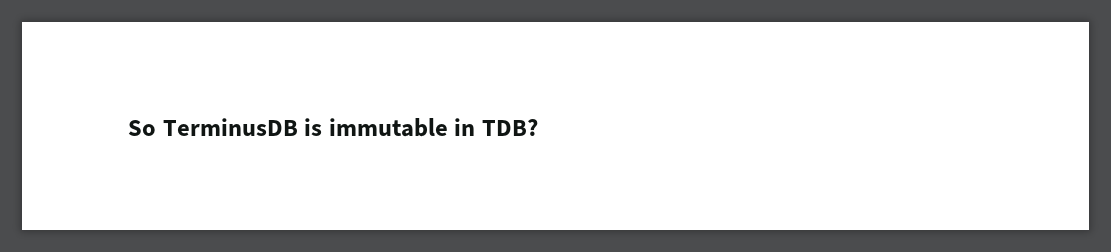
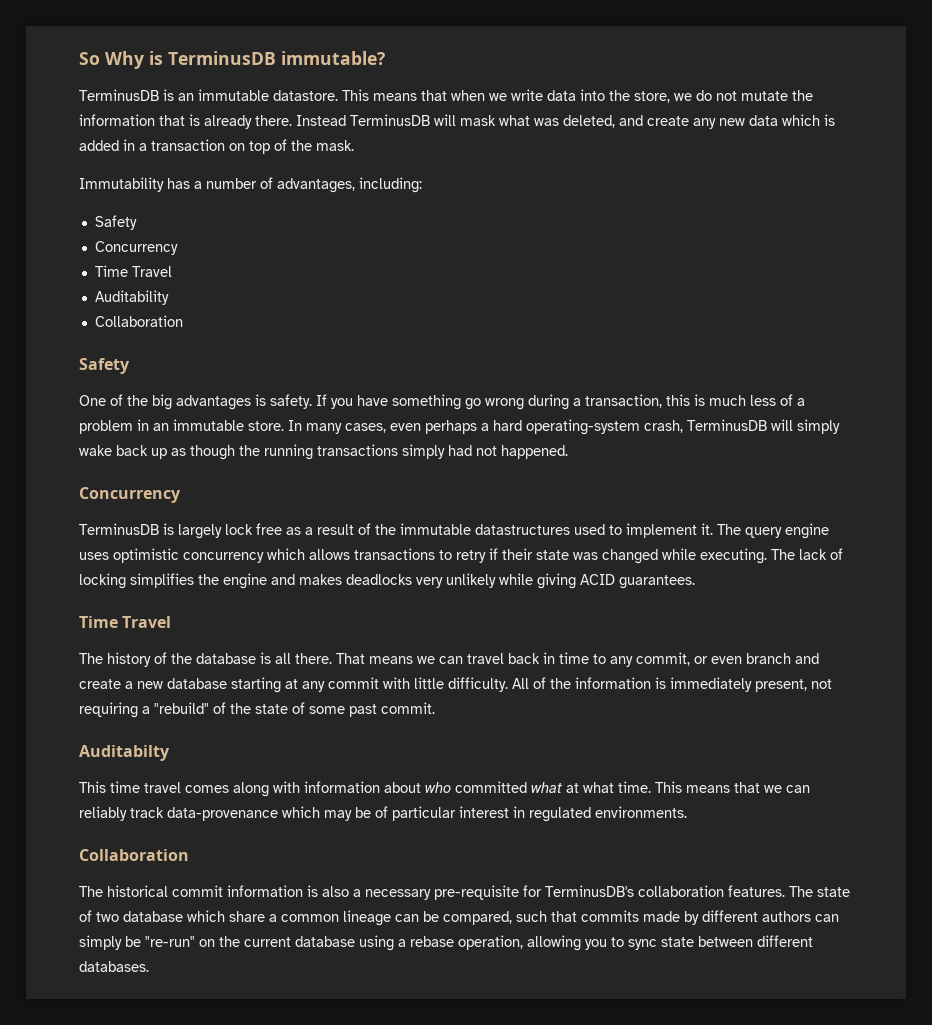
[162,118,539,137] TerminusDB is immutable in TDB? -> [105,51,385,69] [79,89,813,103] [79,114,835,129] [79,139,354,154] [79,177,422,193] [94,215,137,230] [94,241,178,255] [94,265,172,277] [94,290,169,305] [94,315,183,327] [79,358,130,374] [79,394,805,410] [79,419,840,435] [79,444,568,460] [79,487,181,503] [79,523,829,539] [79,548,843,564] [79,573,695,589] [79,616,172,628] [79,652,819,667] [79,677,832,693] [79,702,435,718] [79,745,170,761] [79,781,810,797] [79,806,687,822] [79,849,189,861] [79,885,850,900] [79,910,839,926] [79,935,813,951] [79,961,149,972] Why is TerminusDB immutable? // TerminusDB is an immutable datastore. This means that when we write data into the store, we do not mutate the information that is already there. Instead TerminusDB will mask what was deleted, and create any new data which is added in a transaction on top of the mask. // Immutability has a number of advantages, including: // Safety // Concurrency // Time Travel // Auditability // Collaboration // Safety // One of the big advantages is safety. If you have something go wrong during a transaction, this is much less of a problem in an immutable store. In many cases, even perhaps a hard operating-system crash, TerminusDB will simply wake back up as though the running transactions simply had not happened. // Concurrency // TerminusDB is largely lock free as a result of the immutable datastructures used to implement it. The query engine uses optimistic concurrency which allows transactions to retry if their state was changed while executing. The lack of locking simplifies the engine and makes deadlocks very unlikely while giving ACID guarantees. // Time Travel // The history of the database is all there. That means we can travel back in time to any commit, or even branch and create a new database starting at any commit with little difficulty. All of the information is immediately present, not requiring a "rebuild" of the state of some past commit. // Auditabilty // This time travel comes along with information about who committed what at what time. This means that we can reliably track data-provenance which may be of particular interest in regulated environments. // Collaboration // The historical commit information is also a necessary pre-requisite for TerminusDB's collaboration features. The state of two database which share a common lineage can be compared, such that commits made by different authors can simply be "re-run" on the current database using a rebase operation, allowing you to sync state between different databases.

